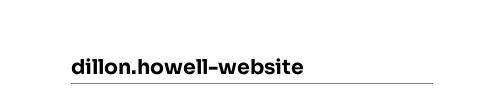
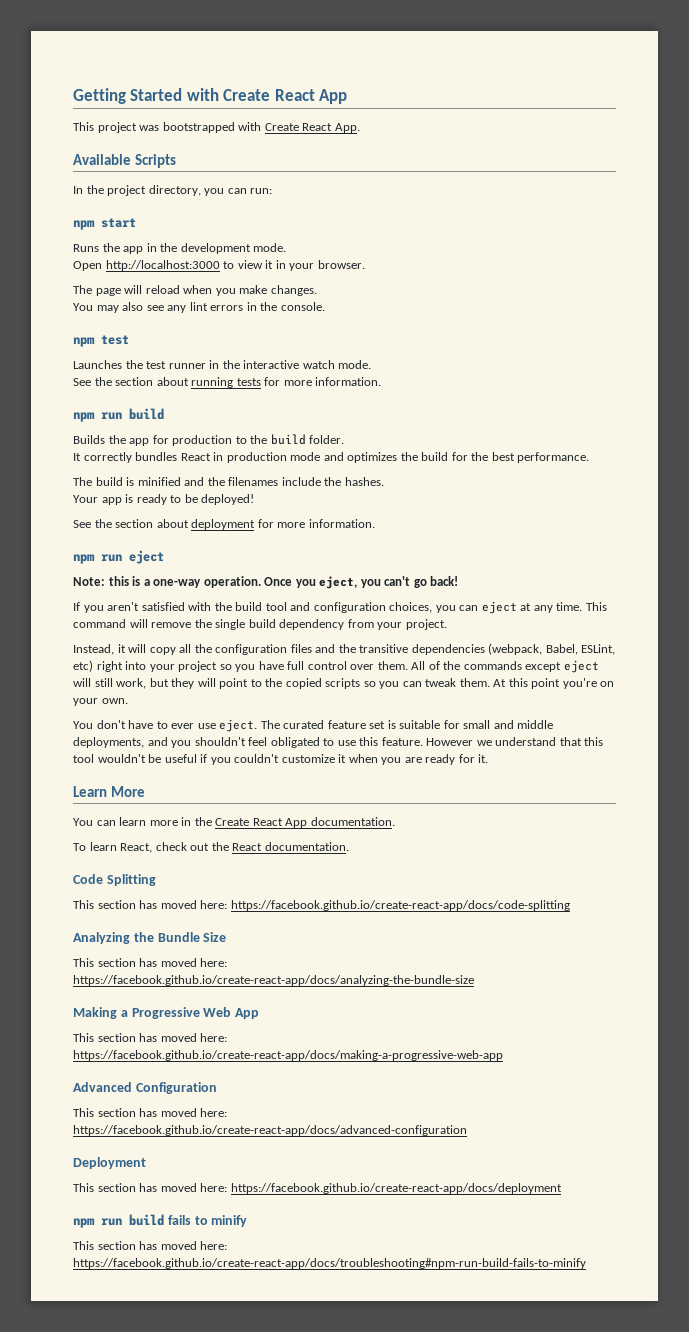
[71,58,304,75] dillon.howell-website -> [73,88,348,104] [73,122,360,133] [73,154,177,168] [73,185,273,196] [73,218,136,230] [73,243,287,254] [73,260,365,271] [73,285,317,296] [73,302,325,313] [73,335,129,347] [73,360,372,369] [73,377,382,388] [73,408,164,422] [73,434,345,446] [73,452,590,463] [73,477,384,486] [73,494,255,505] [73,519,375,530] [73,550,164,564] [73,576,459,589] [73,601,607,614] [73,619,447,630] [73,643,616,655] [73,660,599,673] [73,678,615,689] [73,698,128,706] [73,719,554,732] [73,737,604,748] [73,754,489,765] [73,786,146,797] [73,817,395,828] [73,842,349,853] [73,874,156,886] [73,900,570,911] [73,932,227,944] [73,958,228,967] [73,975,474,986] [73,1007,260,1019] [73,1033,228,1042] [73,1050,503,1061] [73,1082,217,1094] [73,1108,228,1117] [73,1125,467,1136] [73,1157,146,1169] [73,1183,562,1194] [73,1214,248,1228] [73,1241,228,1250] [73,1258,586,1269] Getting Started with Create React App // This project was bootstrapped with Create React App. // Available Scripts // In the project directory, you can run: // npm start // Runs the app in the development mode. // Open http://localhost:3000 to view it in your browser. // The page will reload when you make changes. // You may also see any lint errors in the console. // npm test // Launches the test runner in the interactive watch mode. // See the section about running tests for more information. // npm run build // Builds the app for production to the build folder. // It correctly bundles React in production mode and optimizes the build for the best performance. // The build is minified and the filenames include the hashes. // Your app is ready to be deployed! // See the section about deployment for more information. // npm run eject // Note: this is a one-way operation. Once you eject, you can't go back! // If you aren't satisfied with the build tool and configuration choices, you can eject at any time. This command will remove the single build dependency from your project. // Instead, it will copy all the configuration files and the transitive dependencies (webpack, Babel, ESLint, etc) right into your project so you have full control over them. All of the commands except eject will still work, but they will point to the copied scripts so you can tweak them. At this point you're on your own. // You don't have to ever use eject. The curated feature set is suitable for small and middle deployments, and you shouldn't feel obligated to use this feature. However we understand that this tool wouldn't be useful if you couldn't customize it when you are ready for it. // Learn More // You can learn more in the Create React App documentation. // To learn React, check out the React documentation. // Code Splitting // This section has moved here: https://facebook.github.io/create-react-app/docs/code-splitting // Analyzing the Bundle Size // This section has moved here: https://facebook.github.io/create-react-app/docs/analyzing-the-bundle-size // Making a Progressive Web App // This section has moved here: https://facebook.github.io/create-react-app/docs/making-a-progressive-web-app // Advanced Configuration // This section has moved here: https://facebook.github.io/create-react-app/docs/advanced-configuration // Deployment // This section has moved here: https://facebook.github.io/create-react-app/docs/deployment // npm run build fails to minify // This section has moved here: https://facebook.github.io/create-react-app/docs/troubleshooting#npm-run-build-fails-to-minify

